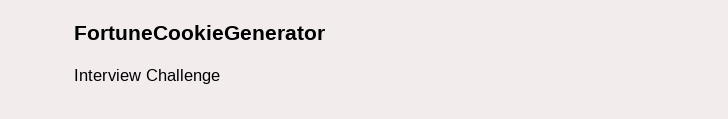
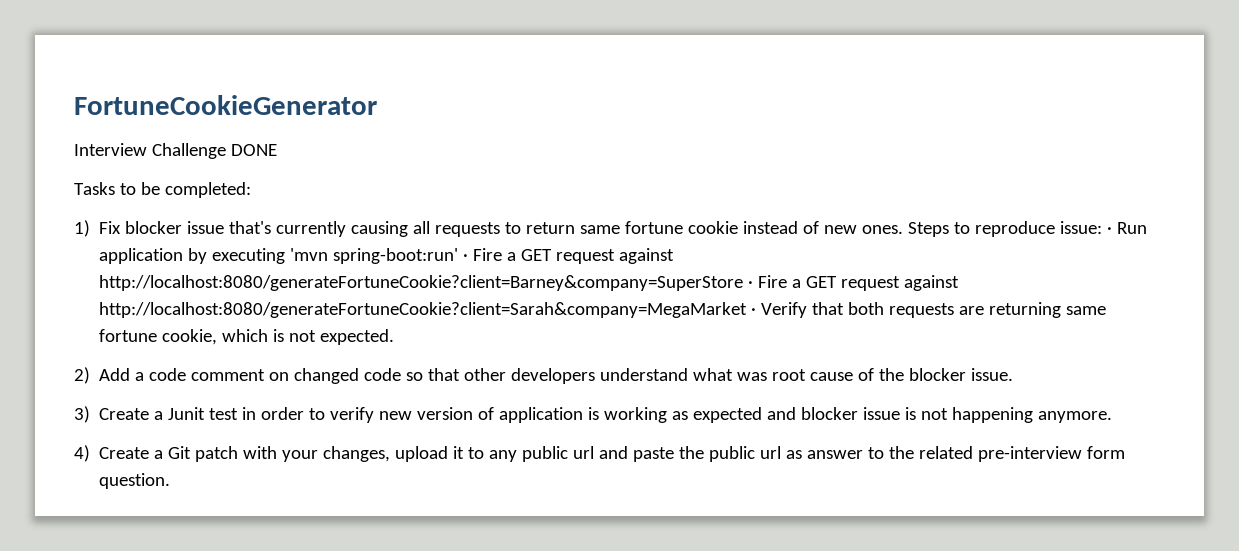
(220, 76) none -> [230,144,277,156] [74,182,251,198] [74,220,1148,237] [99,248,675,264] [99,275,960,291] [99,302,1107,318] [99,329,395,345] [74,367,1014,384] [74,406,1113,423] [74,445,1126,462] [99,473,171,489] DONE // Tasks to be completed: // 1) Fix blocker issue that's currently causing all requests to return same fortune cookie instead of new ones. Steps to reproduce issue: · Run application by executing 'mvn spring-boot:run' · Fire a GET request against http://localhost:8080/generateFortuneCookie?client=Barney&company=SuperStore · Fire a GET request against http://localhost:8080/generateFortuneCookie?client=Sarah&company=MegaMarket · Verify that both requests are returning same fortune cookie, which is not expected. // 2) Add a code comment on changed code so that other developers understand what was root cause of the blocker issue. // 3) Create a Junit test in order to verify new version of application is working as expected and blocker issue is not happening anymore. // 4) Create a Git patch with your changes, upload it to any public url and paste the public url as answer to the related pre-interview form question.

